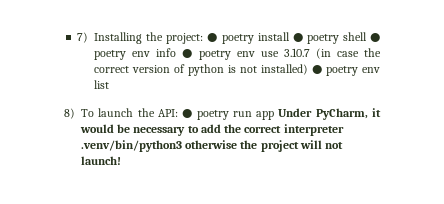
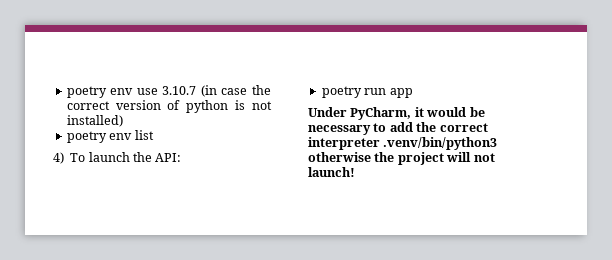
[77,32,380,44] [94,48,193,60] 7) Installing the project: ● poetry install ● poetry shell ● poetry env info ● -> (66, 92) none
[312,65,323,74] ● -> (123, 121) //
[64,108,75,119] 8) -> [53,152,64,164] 4)
[182,109,193,118] ● -> (182, 157) //
(275, 115) none -> (413, 93) //

